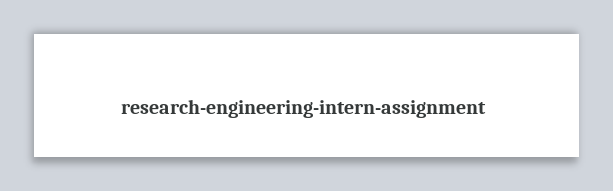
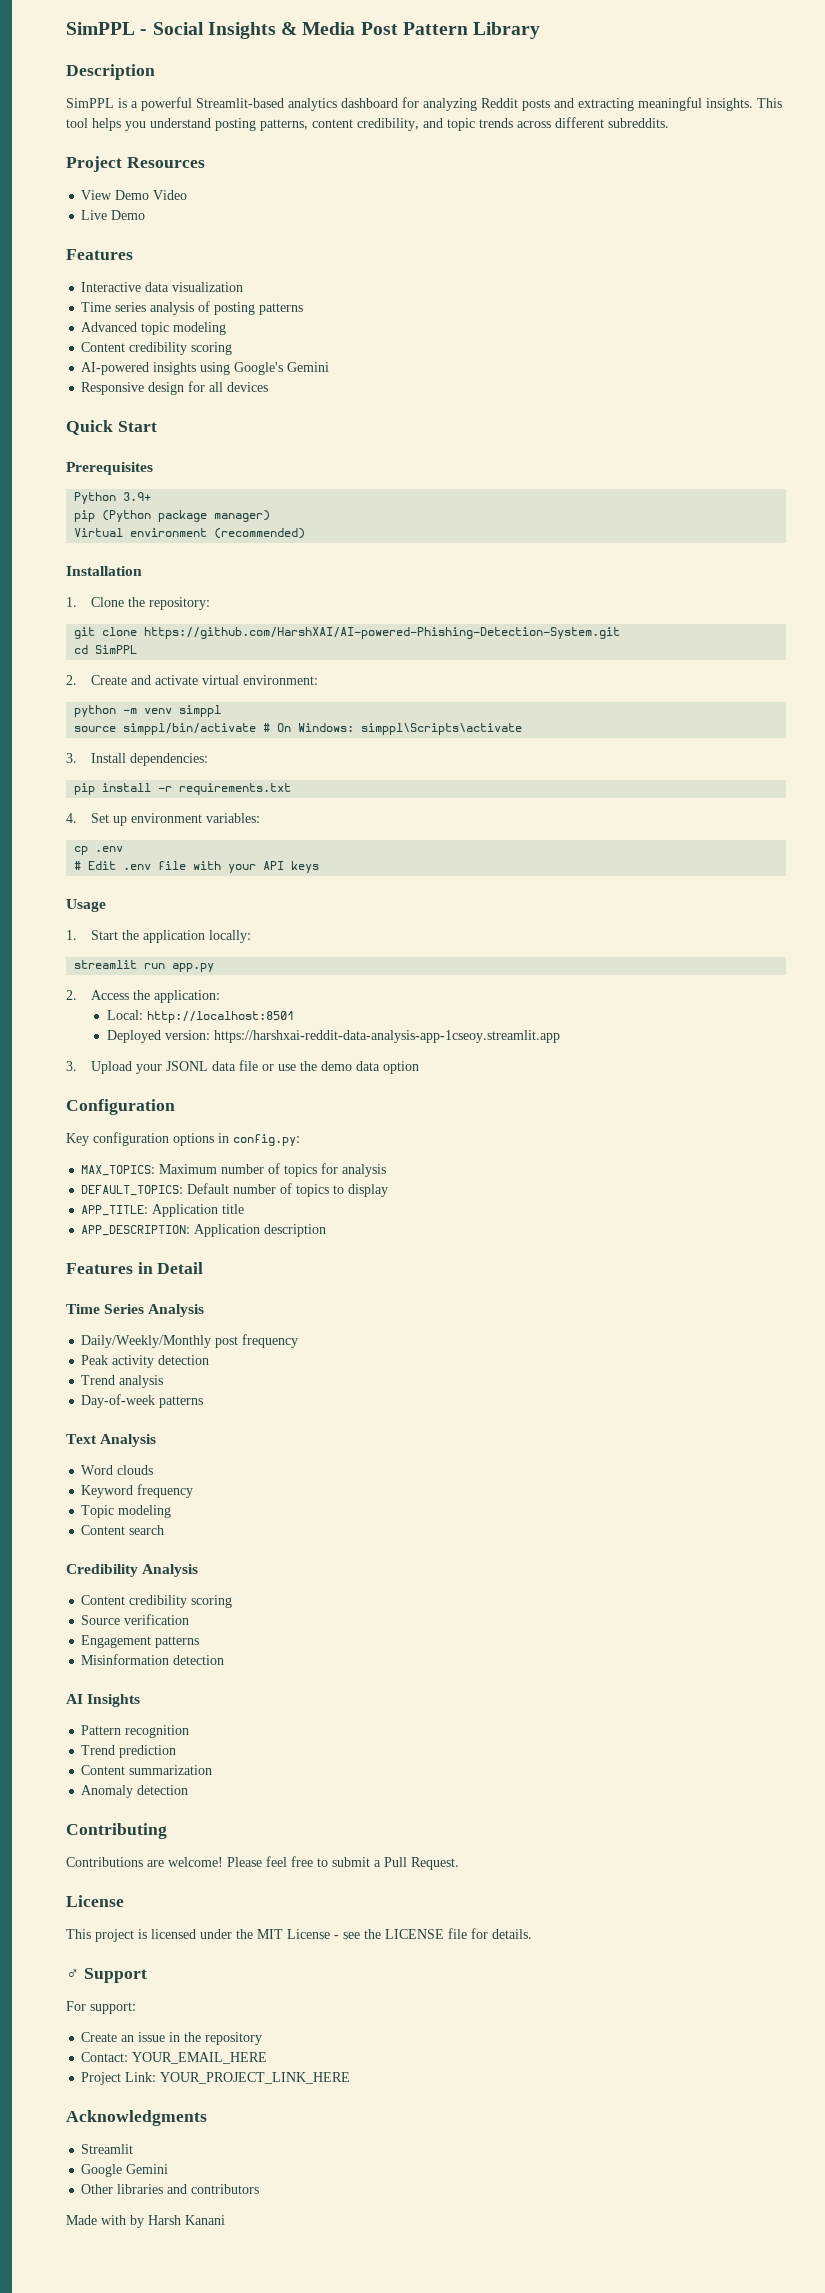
[121,99,486,118] research-engineering-intern-assignment -> [66,22,541,39] [66,64,155,80] [66,97,782,111] [66,117,669,131] [66,156,205,172] [81,190,188,200] [81,210,146,220] [66,249,133,260] [81,282,244,292] [81,301,304,315] [81,322,227,335] [81,342,233,355] [81,362,330,375] [81,381,269,395] [66,420,157,435] [66,462,153,475] [74,492,152,504] [74,510,271,522] [74,528,306,539] [66,566,142,576] [66,597,211,610] [74,627,621,639] [74,645,138,654] [66,675,319,685] [74,705,222,717] [74,723,523,735] [66,753,209,766] [74,783,292,795] [66,813,261,826] [74,846,124,855] [74,861,320,873] [66,899,106,912] [66,930,252,943] [74,960,215,972] [66,990,221,1003] [106,1010,294,1023] [106,1030,560,1043] [66,1060,420,1074] [66,1099,175,1115] [66,1132,300,1146] [81,1163,387,1177] [81,1183,389,1197] [81,1204,245,1217] [81,1224,327,1237] [66,1262,204,1274] [66,1304,205,1317] [81,1334,299,1348] [81,1355,210,1368] [81,1375,164,1388] [81,1394,204,1408] [66,1434,157,1447] [81,1465,154,1475] [81,1484,194,1498] [81,1505,172,1518] [81,1525,165,1535] [66,1564,199,1577] [81,1595,233,1608] [81,1614,190,1625] [81,1635,200,1648] [81,1654,225,1665] [66,1694,141,1707] [81,1725,190,1738] [81,1745,177,1758] [81,1765,213,1775] [81,1785,189,1798] [66,1823,167,1839] [66,1856,459,1870] [66,1895,124,1907] [66,1928,532,1942] [66,1968,147,1983] [66,2001,136,2014] [81,2032,263,2045] [81,2052,268,2064] [81,2072,351,2085] [66,2110,207,2126] [81,2144,134,2154] [81,2164,169,2177] [81,2184,260,2194] [66,2215,225,2228] SimPPL - Social Insights & Media Post Pattern Library // Description // SimPPL is a powerful Streamlit-based analytics dashboard for analyzing Reddit posts and extracting meaningful insights. This tool helps you understand posting patterns, content credibility, and topic trends across different subreddits. // Project Resources // View Demo Video // Live Demo // Features // Interactive data visualization // Time series analysis of posting patterns // Advanced topic modeling // Content credibility scoring // AI-powered insights using Google's Gemini // Responsive design for all devices // Quick Start // Prerequisites // Python 3.9+ // pip (Python package manager) // Virtual environment (recommended) // Installation // 1. Clone the repository: // git clone https://github.com/HarshXAI/AI-powered-Phishing-Detection-System.git // cd SimPPL // 2. Create and activate virtual environment: // python -m venv simppl // source simppl/bin/activate # On Windows: simppl\Scripts\activate // 3. Install dependencies: // pip install -r requirements.txt // 4. Set up environment variables: // cp .env // # Edit .env file with your API keys // Usage // 1. Start the application locally: // streamlit run app.py // 2. Access the application: // Local: http://localhost:8501 // Deployed version: https://harshxai-reddit-data-analysis-app-1cseoy.streamlit.app // 3. Upload your JSONL data file or use the demo data option // Configuration // Key configuration options in config.py: // MAX_TOPICS: Maximum number of topics for analysis // DEFAULT_TOPICS: Default number of topics to display // APP_TITLE: Application title // APP_DESCRIPTION: Application description // Features in Detail // Time Series Analysis // Daily/Weekly/Monthly post frequency // Peak activity detection // Trend analysis // Day-of-week patterns // Text Analysis // Word clouds // Keyword frequency // Topic modeling // Content search // Credibility Analysis // Content credibility scoring // Source verification // Engagement patterns // Misinformation detection // AI Insights // Pattern recognition // Trend prediction // Content summarization // Anomaly detection // Contributing // Contributions are welcome! Please feel free to submit a Pull Request. // License // This project is licensed under the MIT License - see the LICENSE file for details. // ♂ Support // For support: // Create an issue in the repository // Contact: YOUR_EMAIL_HERE // Project Link: YOUR_PROJECT_LINK_HERE // Acknowledgments // Streamlit // Google Gemini // Other libraries and contributors // Made with by Harsh Kanani

